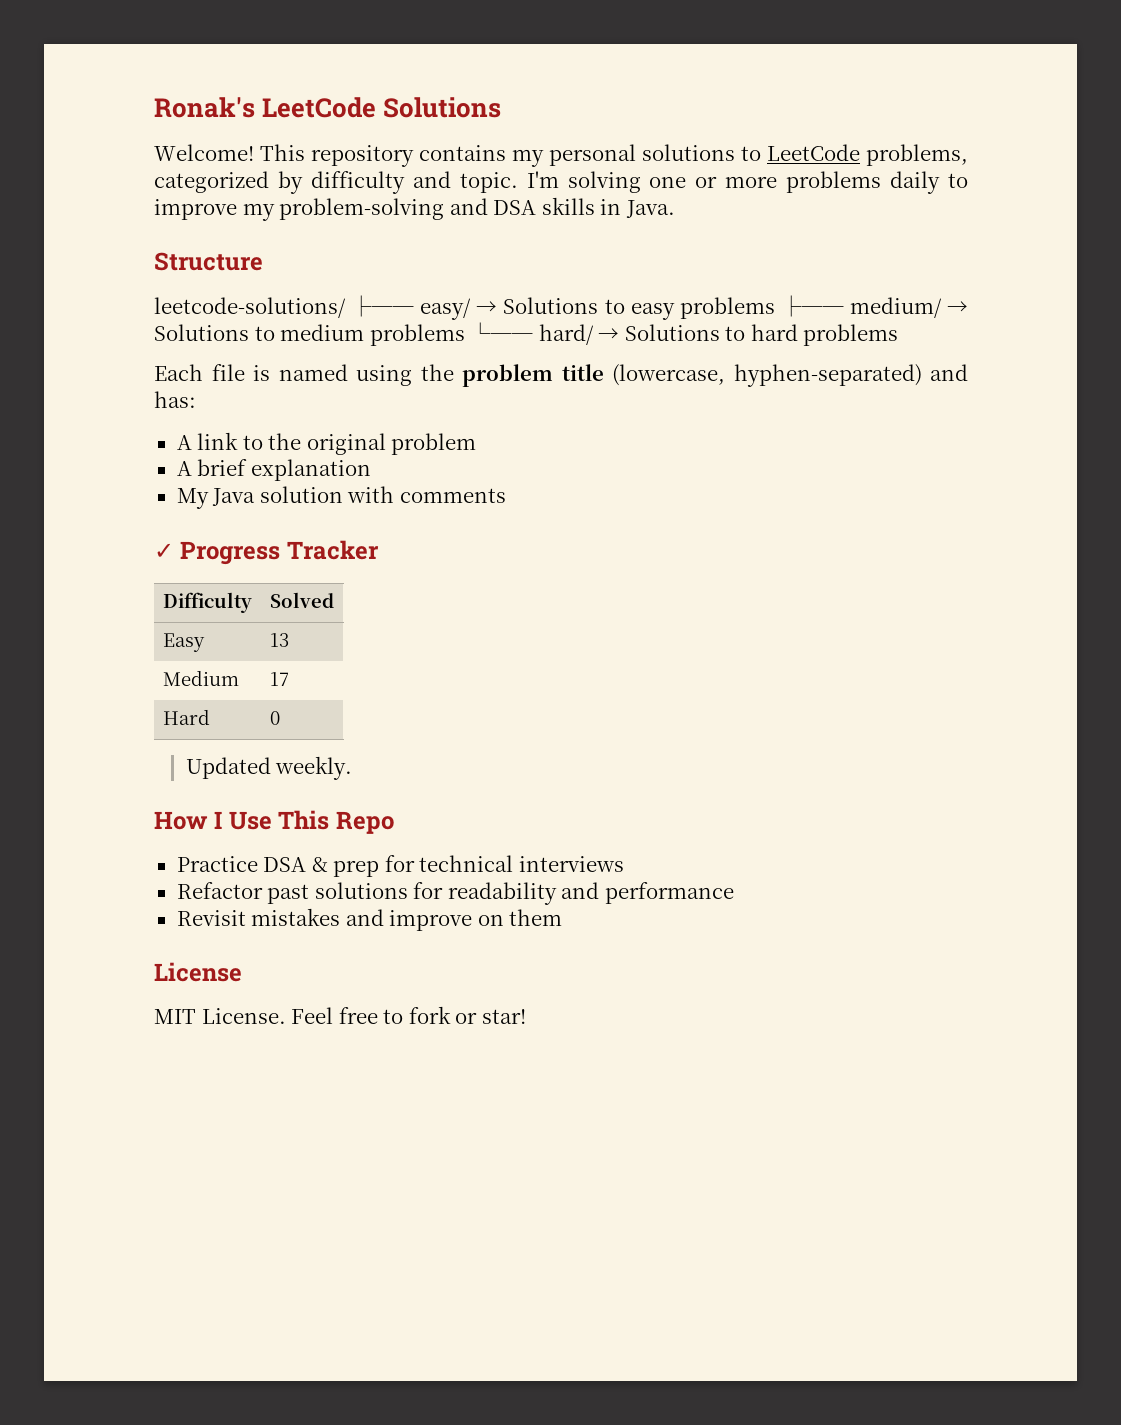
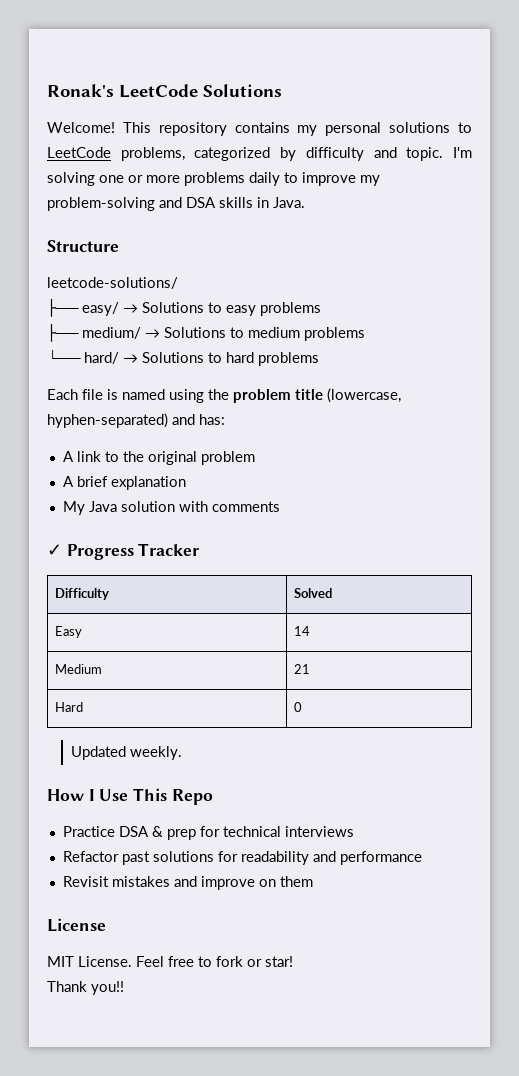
(346, 307) none -> (178, 283) //
(775, 308) none -> (321, 309) //
(465, 335) none -> (365, 334) //
[269,633,289,647] 13 -> [293,626,310,636] 14
[269,672,289,686] 17 -> [293,664,310,674] 21
(526, 1016) none -> [47,981,124,995] // Thank you!!

